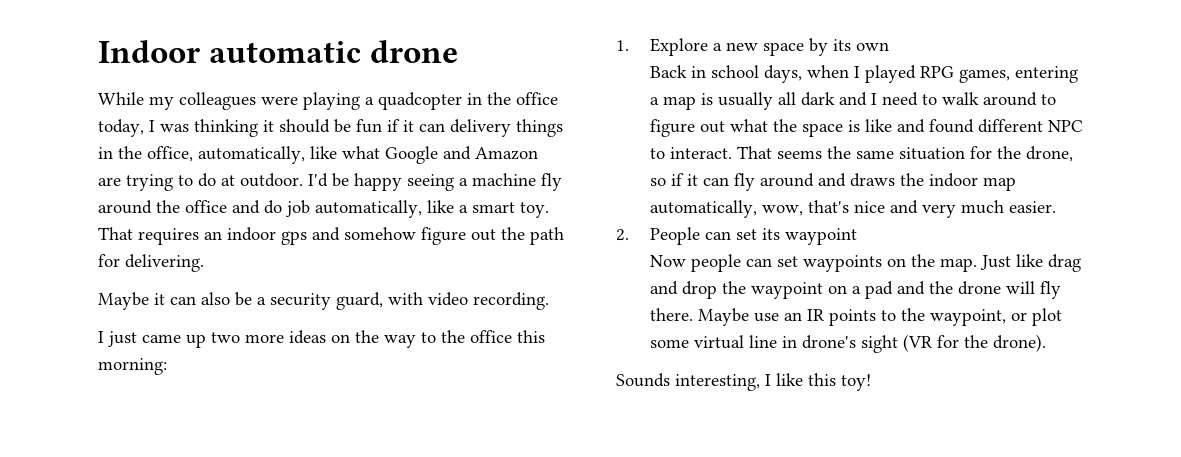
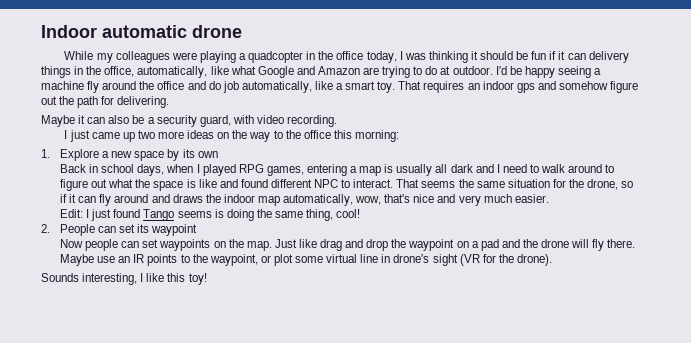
(1056, 207) none -> [59,209,361,221] // Edit: I just found Tango seems is doing the same thing, cool!

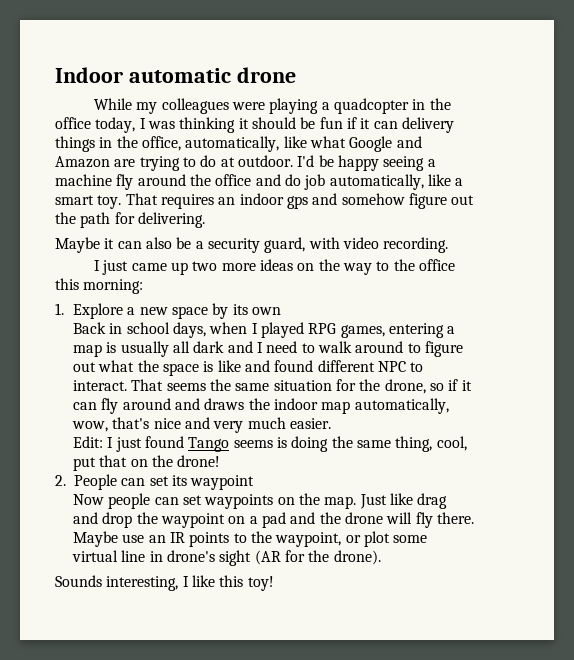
[336,209,361,218] cool! -> [436,436,467,451] [73,455,221,471] cool, put that on the drone!
[459,254,480,266] (VR -> [254,550,281,565] (AR

